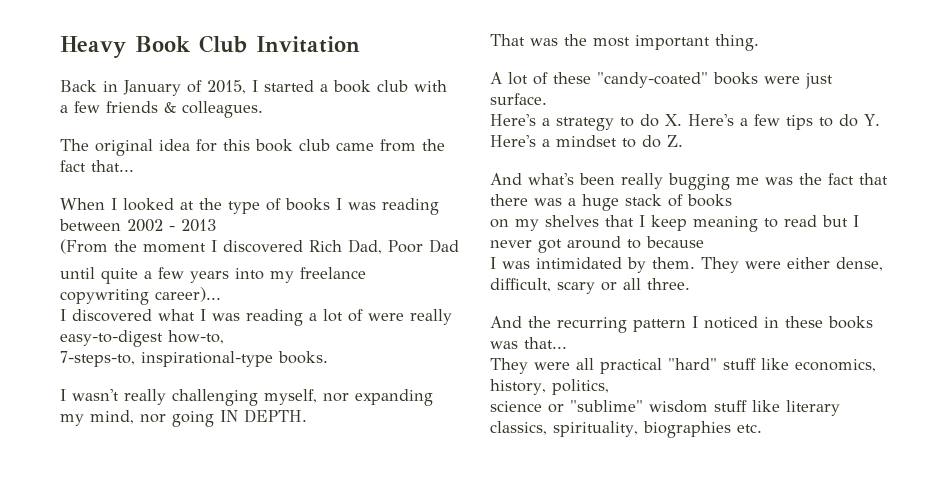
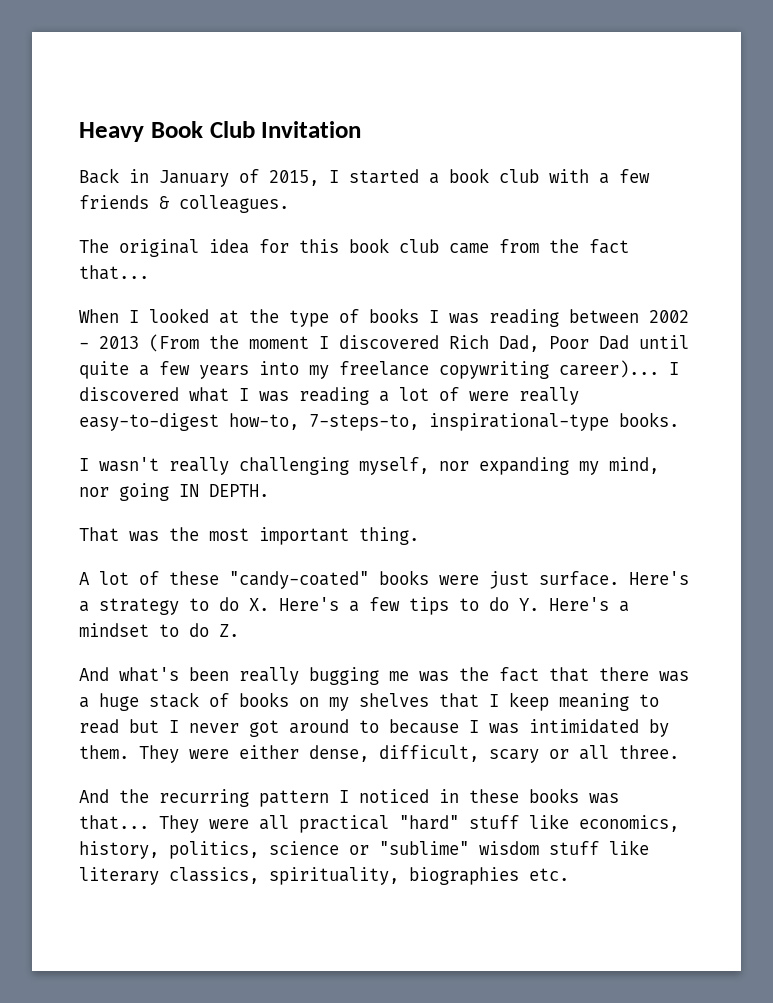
(216, 225) // -> (139, 342) none
(459, 246) // -> (629, 342) none
(221, 294) // -> (659, 369) none
(224, 337) // -> (299, 421) none
(547, 99) // -> (619, 578) none
(732, 200) // -> (289, 699) none
(704, 242) // -> (459, 726) none
(567, 343) // -> (149, 822) none
(609, 387) // -> (259, 850) none

